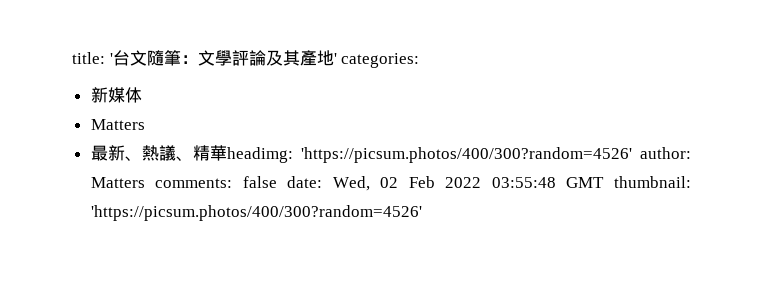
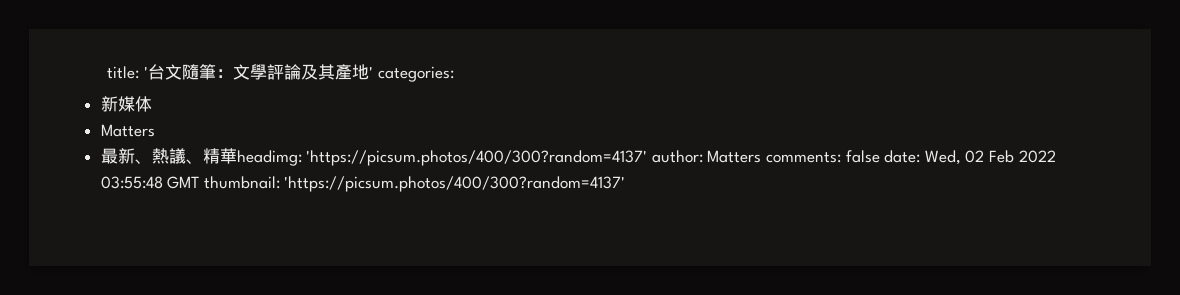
[300,147,632,163] 'https://picsum.photos/400/300?random=4526' -> [306,150,648,166] 'https://picsum.photos/400/300?random=4137'
[90,205,422,221] 'https://picsum.photos/400/300?random=4526' -> [284,176,626,192] 'https://picsum.photos/400/300?random=4137'

